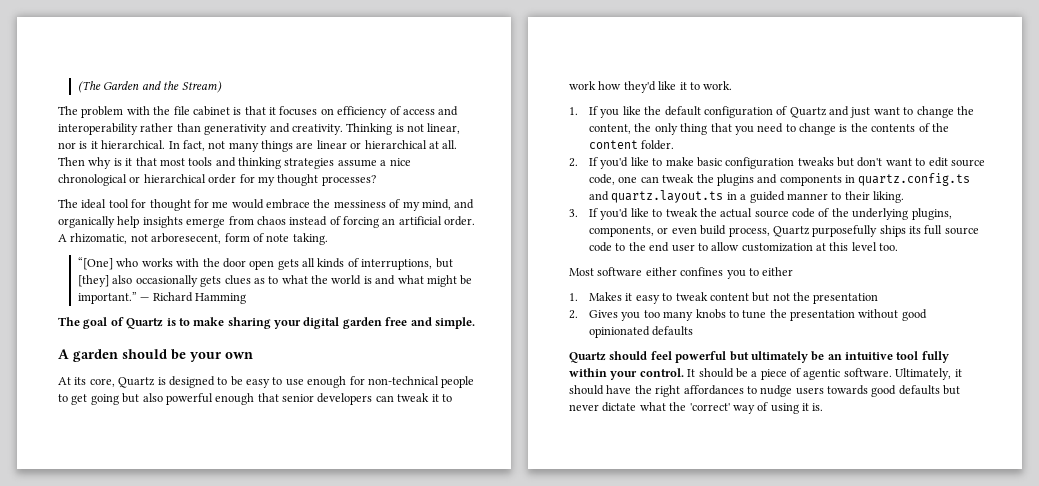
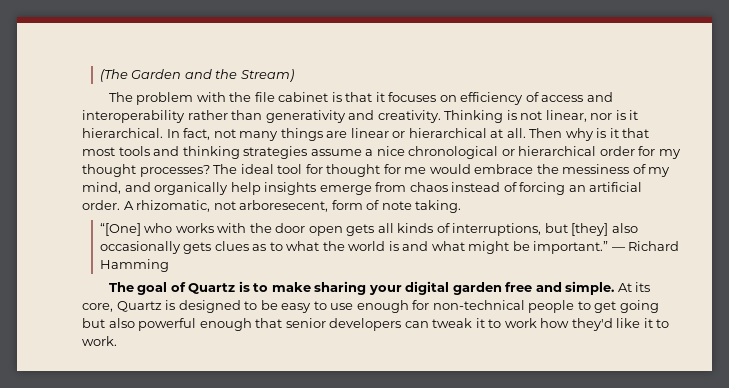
(376, 180) // -> (210, 171) none
[58,349,253,362] // A garden should be your own // -> (615, 288) none
[569,106,974,118] [589,123,949,135] [589,140,675,150] [569,157,985,169] [589,173,971,186] [589,190,905,203] [569,208,952,220] [589,225,979,237] [589,242,899,252] [569,267,794,279] [569,292,879,304] [569,309,927,321] [589,326,694,338] [569,351,949,363] [569,368,962,380] [569,385,961,397] [569,402,824,414] // 1. If you like the default configuration of Quartz and just want to change the content, the only thing that you need to change is the contents of the content folder. // 2. If you'd like to make basic configuration tweaks but don't want to edit source code, one can tweak the plugins and components in quartz.config.ts and quartz.layout.ts in a guided manner to their liking. // 3. If you'd like to tweak the actual source code of the underlying plugins, components, or even build process, Quartz purposefully ships its full source code to the end user to allow customization at this level too. // Most software either confines you to either // 1. Makes it easy to tweak content but not the presentation // 2. Gives you too many knobs to tune the presentation without good opinionated defaults // Quartz should feel powerful but ultimately be an intuitive tool fully within your control. It should be a piece of agentic software. Ultimately, it should have the right affordances to nudge users towards good defaults but never dictate what the 'correct' way of using it is. -> (117, 341) none

